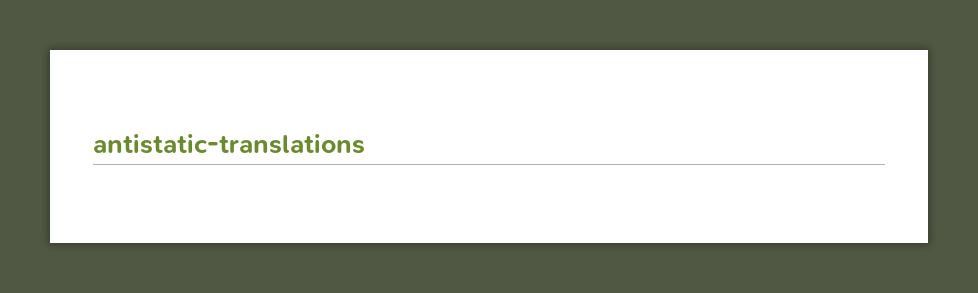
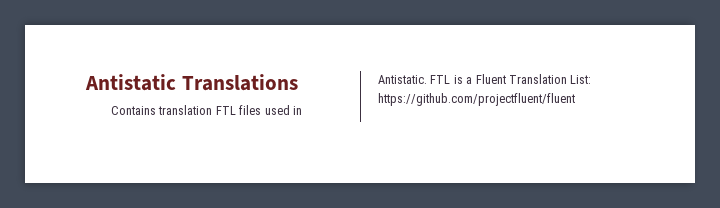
[93,134,365,154] antistatic-translations -> [85,74,298,91] [111,105,302,115] [378,74,592,84] [378,93,575,106] Antistatic Translations // Contains translation FTL files used in Antistatic. FTL is a Fluent Translation List: https://github.com/projectfluent/fluent

